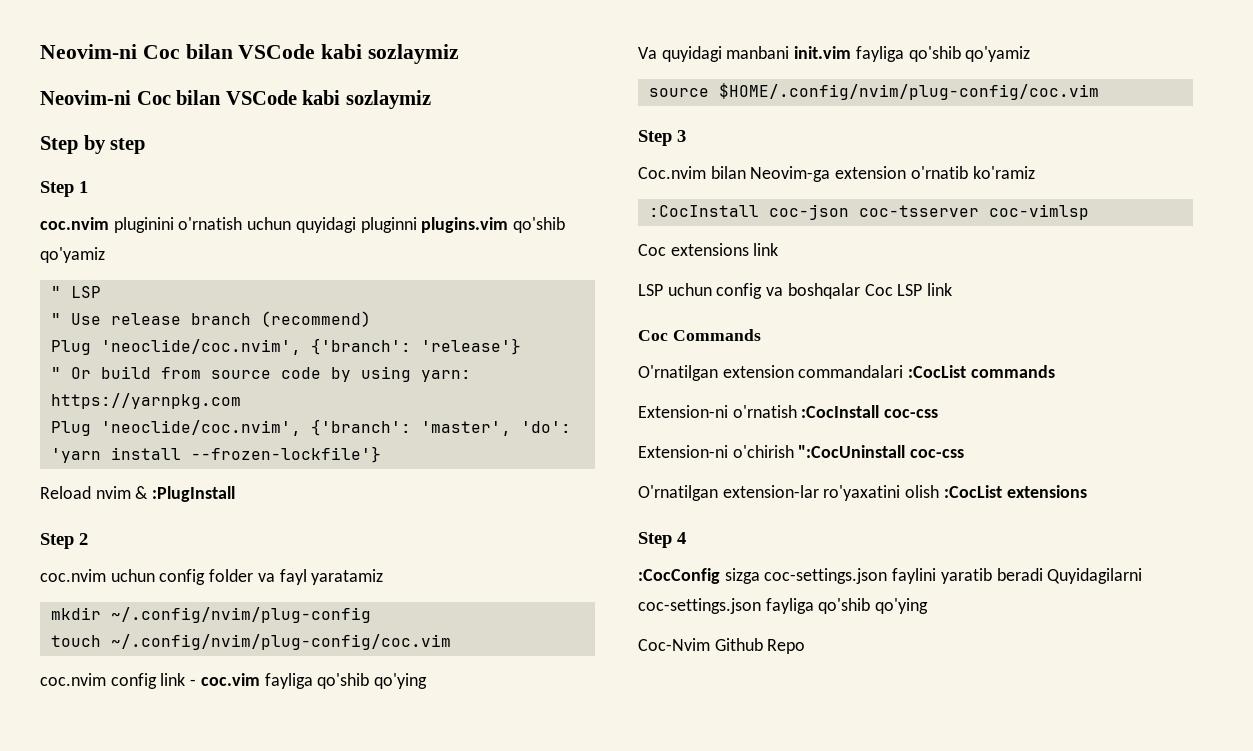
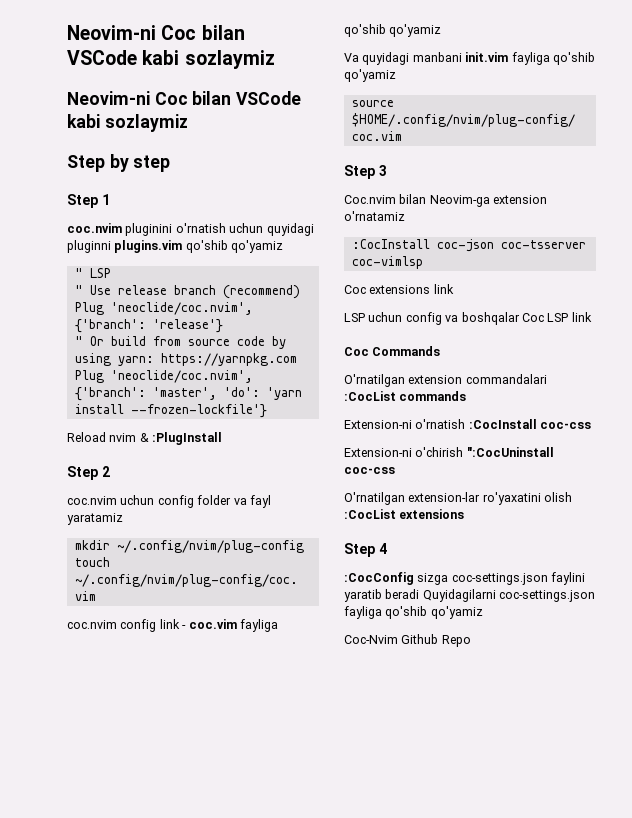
[374,673,428,689] qo'ying -> [389,24,442,37] qo'yamiz
[910,166,1035,179] o'rnatib ko'ramiz -> [344,211,405,221] o'rnatamiz
[875,598,929,614] qo'ying -> [430,606,483,619] qo'yamiz

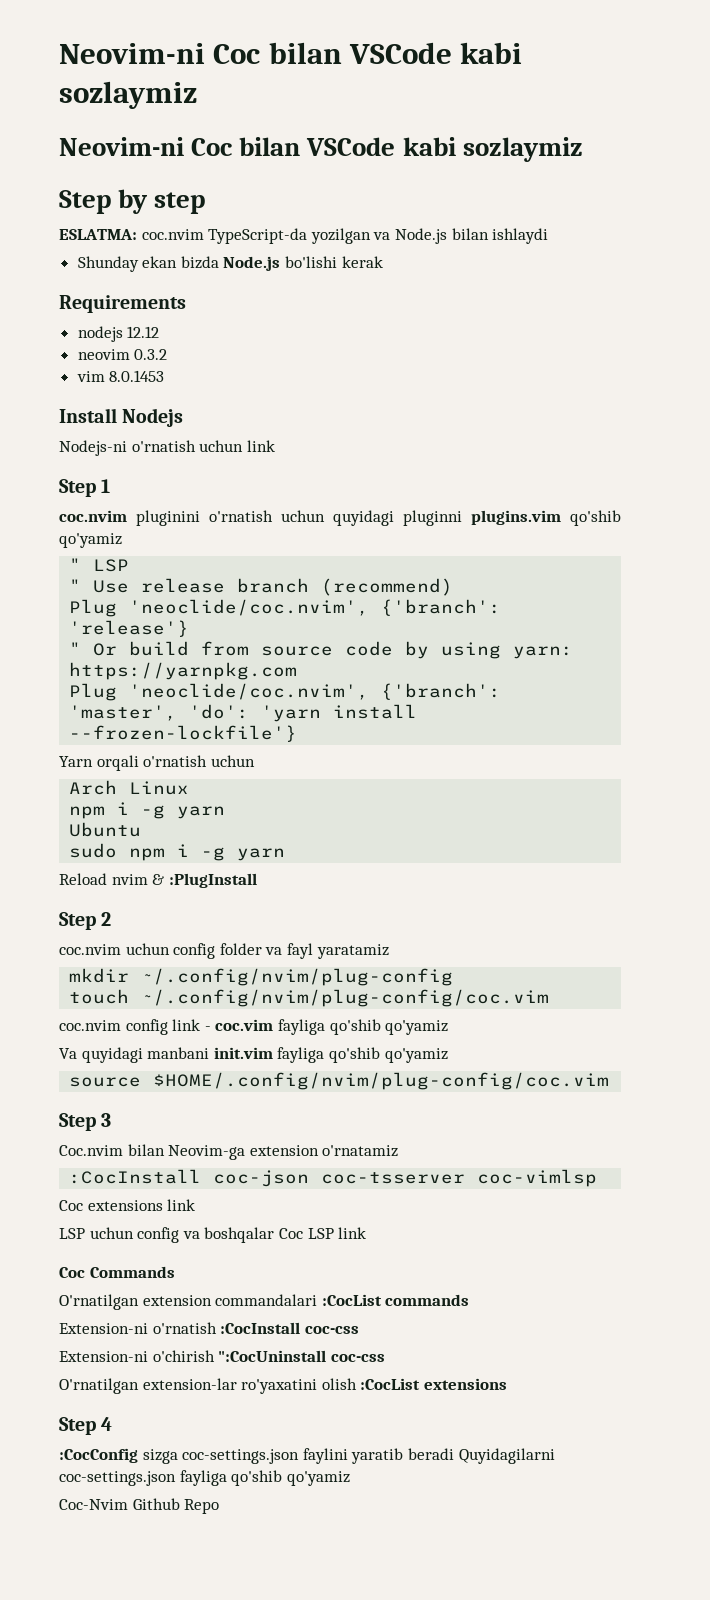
(171, 163) none -> [59,228,549,244] [77,256,383,272] [59,295,186,313] [77,326,160,342] [77,349,168,360] [76,370,165,382] [59,408,184,427] [59,440,275,456] // ESLATMA: coc.nvim TypeScript-da yozilgan va Node.js bilan ishlaydi // Shunday ekan bizda Node.js bo'lishi kerak // Requirements // nodejs 12.12 // neovim 0.3.2 // vim 8.0.1453 // Install Nodejs // Nodejs-ni o'rnatish uchun link
(267, 411) none -> [59,755,255,771] [69,780,190,795] [69,802,226,819] [69,822,142,837] [69,843,286,861] // Yarn orqali o'rnatish uchun // Arch Linux // npm i -g yarn // Ubuntu // sudo npm i -g yarn

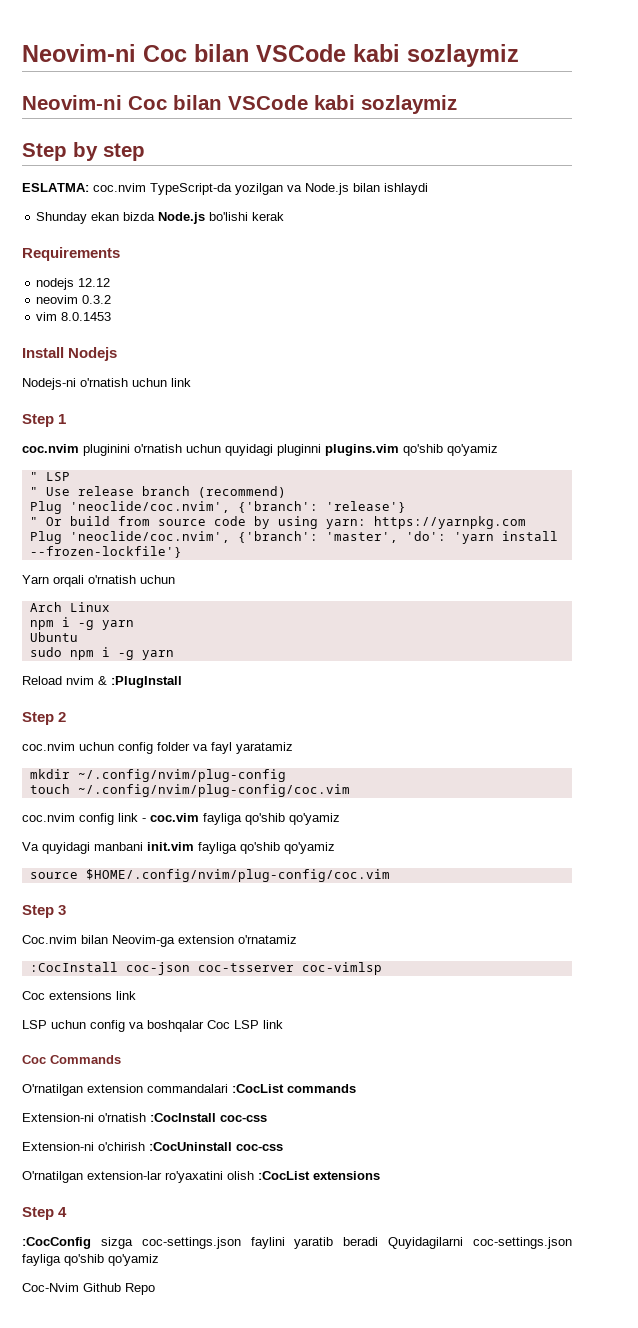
[218,1350,327,1362] ":CocUninstall -> [149,1142,232,1151] :CocUninstall

